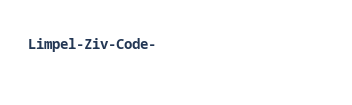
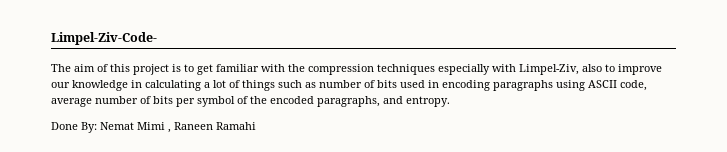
(156, 45) none -> [51,64,662,75] [51,80,647,91] [51,96,450,107] [51,122,256,133] // The aim of this project is to get familiar with the compression techniques especially with Limpel-Ziv, also to improve our knowledge in calculating a lot of things such as number of bits used in encoding paragraphs using ASCII code, average number of bits per symbol of the encoded paragraphs, and entropy. // Done By: Nemat Mimi , Raneen Ramahi

